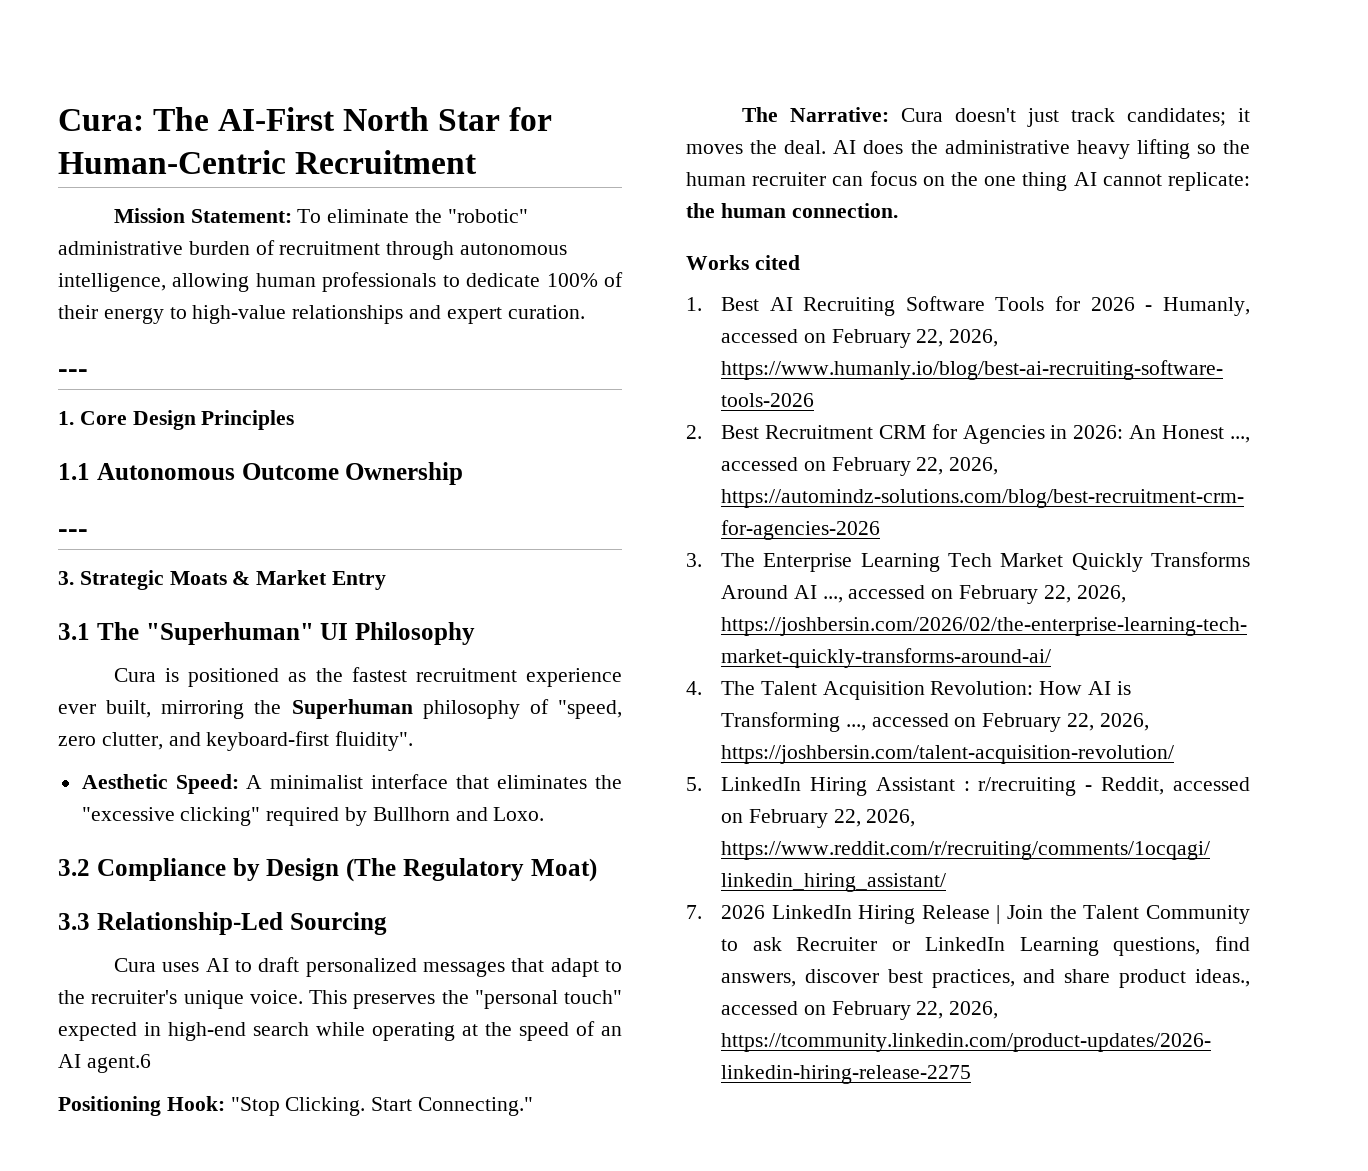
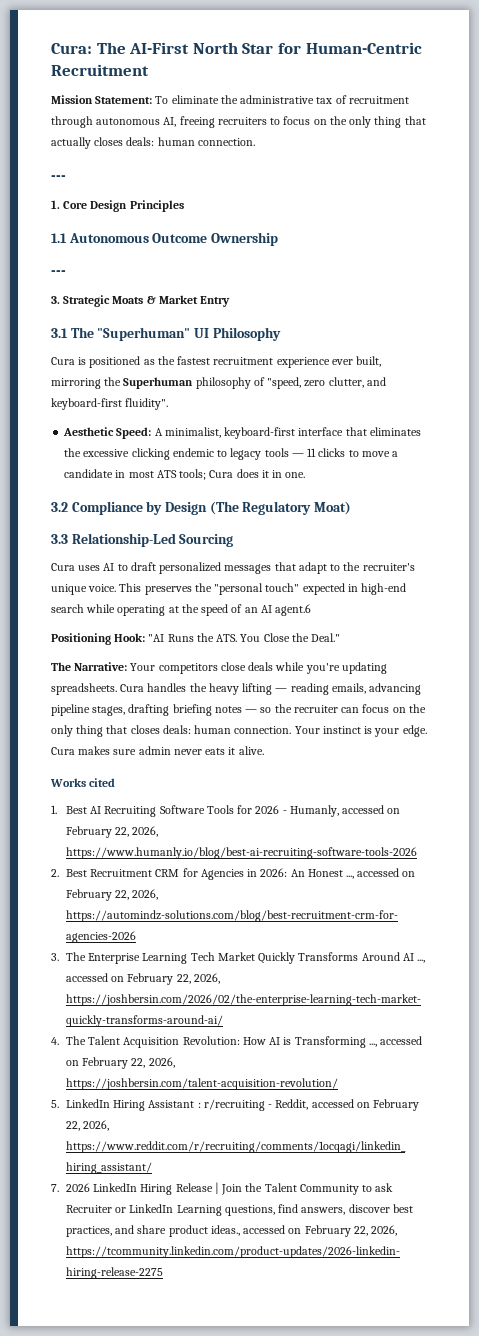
[447,209,528,223] [58,241,250,255] "robotic" administrative burden -> [240,95,333,104] administrative tax
[58,272,624,292] [58,305,585,324] intelligence, allowing human professionals to dedicate 100% of their energy to high-value relationships and expert curation. -> [163,116,426,128] [51,137,255,149] AI, freeing recruiters to focus on the only thing that actually closes deals: human connection.
[270,775,364,789] minimalist -> [164,427,296,439] minimalist, keyboard-first
[81,807,545,826] "excessive clicking" required by Bullhorn and Loxo. -> [83,448,399,460] [64,469,306,480] excessive clicking endemic to legacy tools — 11 clicks to move a candidate in most ATS tools; Cura does it in one.
[230,1097,534,1116] [741,107,1250,127] [686,139,1190,159] "Stop Clicking. Start Connecting." // The Narrative: Cura doesn't just track candidates; it moves the deal. AI does the administrative heavy lifting -> [148,633,341,642] [51,662,387,674] [51,683,422,695] [51,704,258,716] "AI Runs the ATS. You Close the Deal." // The Narrative: Your competitors close deals while you're updating spreadsheets. Cura handles the heavy lifting — reading emails, advancing pipeline stages, drafting briefing notes —
[686,172,746,186] human -> (292, 708) none
[984,172,1250,191] [686,203,898,218] one thing AI cannot replicate: the human connection. -> [51,725,427,737] [51,746,264,755] only thing that closes deals: human connection. Your instinct is your edge. Cura makes sure admin never eats it alive.

